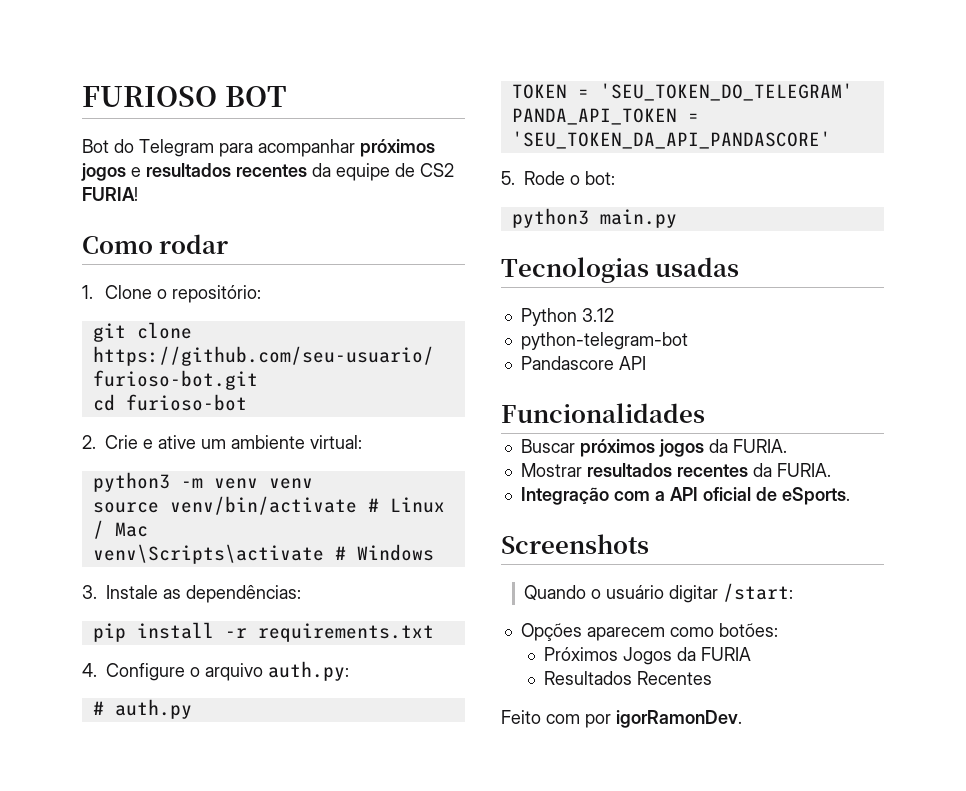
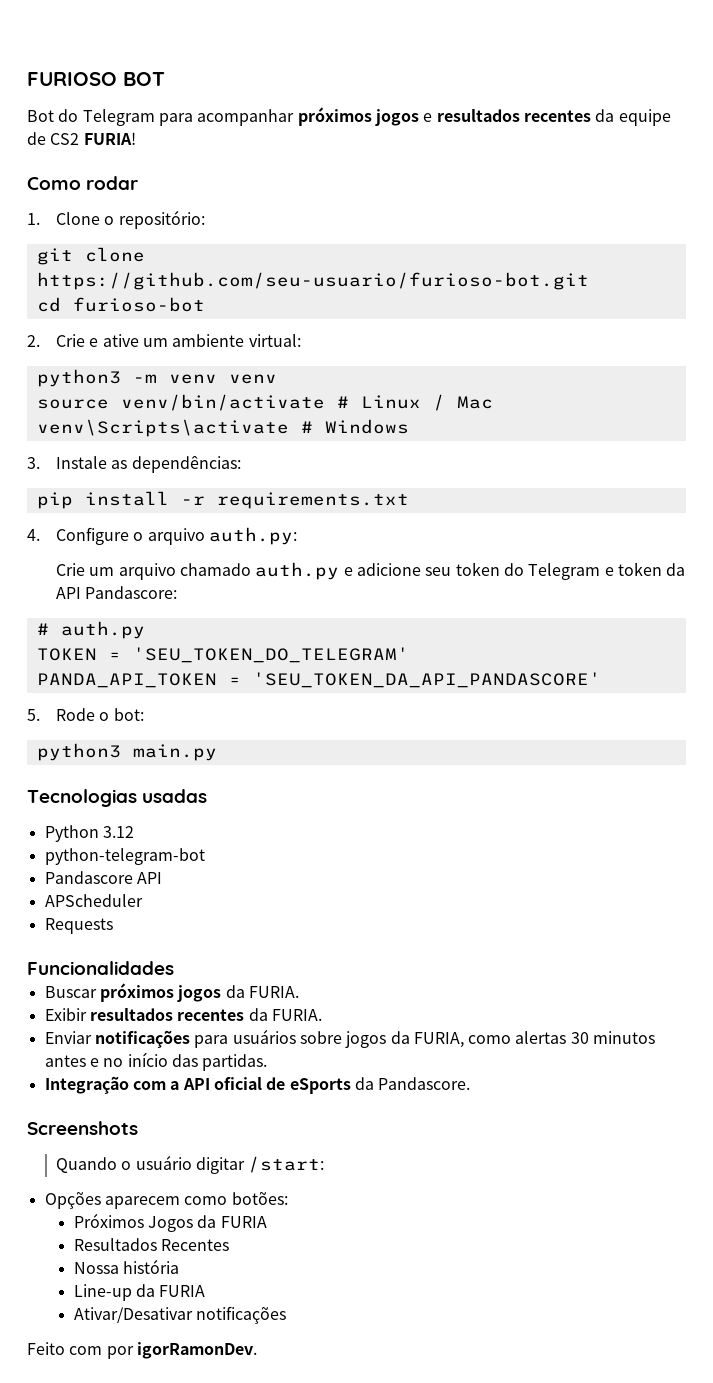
(349, 671) none -> [55,562,686,580] [55,586,178,599] // Crie um arquivo chamado auth.py e adicione seu token do Telegram e token da API Pandascore:
(646, 363) none -> [44,894,143,907] [44,918,113,934] // APScheduler // Requests
[520,463,582,477] Mostrar -> [44,1008,87,1021] Exibir
(831, 470) none -> [44,1029,656,1048] [44,1052,268,1071] // Enviar notificações para usuários sobre jogos da FURIA, como alertas 30 minutos antes e no início das partidas.
[781,487,850,505] eSports. -> [289,1077,471,1094] eSports da Pandascore.
(713, 678) none -> [73,1259,179,1274] [73,1284,206,1301] [73,1306,286,1324] // Nossa história // Line-up da FURIA // Ativar/Desativar notificações

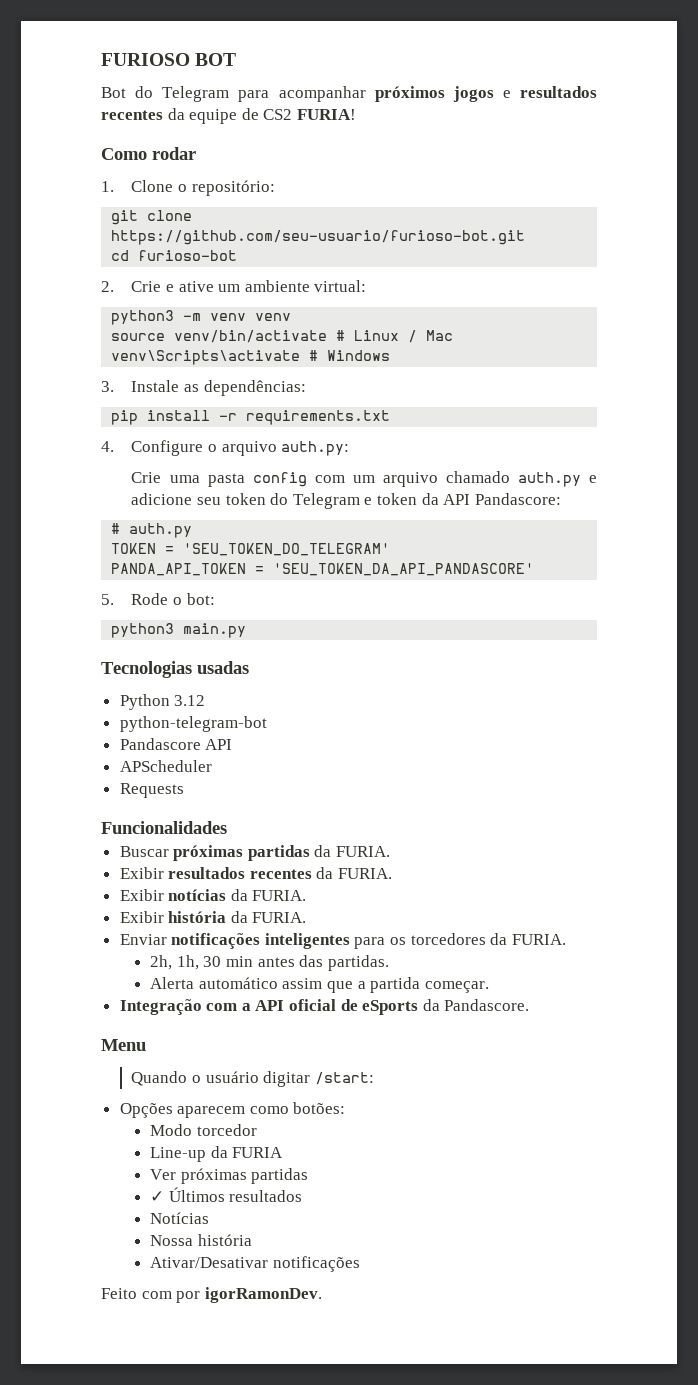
(85, 569) none -> [169,472,345,487] uma pasta config com
[99,983,222,1002] próximos jogos -> [173,845,310,861] próximas partidas
[44,1029,656,1048] [44,1052,268,1071] Enviar notificações para usuários sobre jogos da FURIA, como alertas 30 minutos antes e no início das partidas. -> [119,889,307,901] [119,911,307,923] [119,933,566,949] [150,955,389,971] [150,977,489,993] Exibir notícias da FURIA. // Exibir história da FURIA. // Enviar notificações inteligentes para os torcedores da FURIA. // 2h, 1h, 30 min antes das partidas. // Alerta automático assim que a partida começar.
[27,1121,138,1135] Screenshots -> [101,1039,146,1051] Menu
[73,1213,267,1232] [73,1238,229,1251] [73,1259,179,1274] [73,1284,206,1301] Próximos Jogos da FURIA // Resultados Recentes // Nossa história // Line-up da FURIA -> [150,1124,257,1136] [150,1146,284,1162] [150,1168,309,1184] [150,1187,303,1202] [150,1212,210,1224] [150,1234,252,1246] Modo torcedor // Line-up da FURIA // Ver próximas partidas // ✓ Últimos resultados // Notícias // Nossa história

